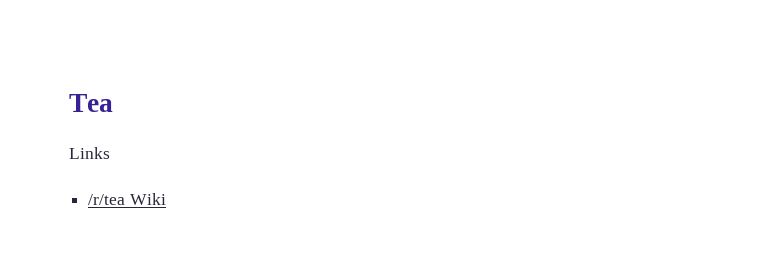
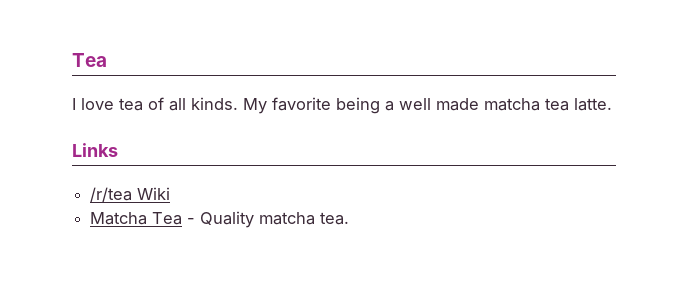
[69,147,110,159] [88,193,166,205] Links // /r/tea Wiki -> [72,97,612,114] [72,143,118,157] [90,187,171,202] [90,211,350,228] I love tea of all kinds. My favorite being a well made matcha tea latte. // Links // /r/tea Wiki // Matcha Tea - Quality matcha tea.

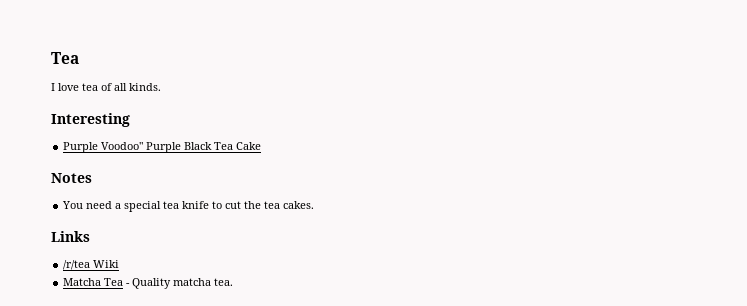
[243,97,612,114] My favorite being a well made matcha tea latte. -> [51,113,130,127] [63,142,262,153] [51,173,92,183] [62,201,315,212] // Interesting // Purple Voodoo" Purple Black Tea Cake // Notes // You need a special tea knife to cut the tea cakes.

